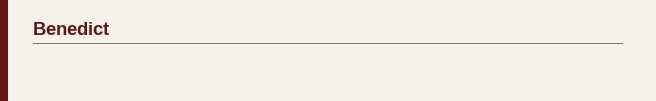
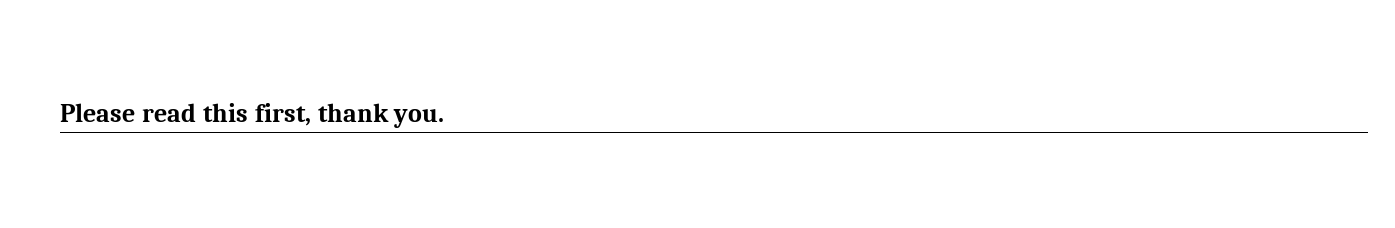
[33,22,109,35] Benedict -> [60,103,445,128] Please read this first, thank you.

